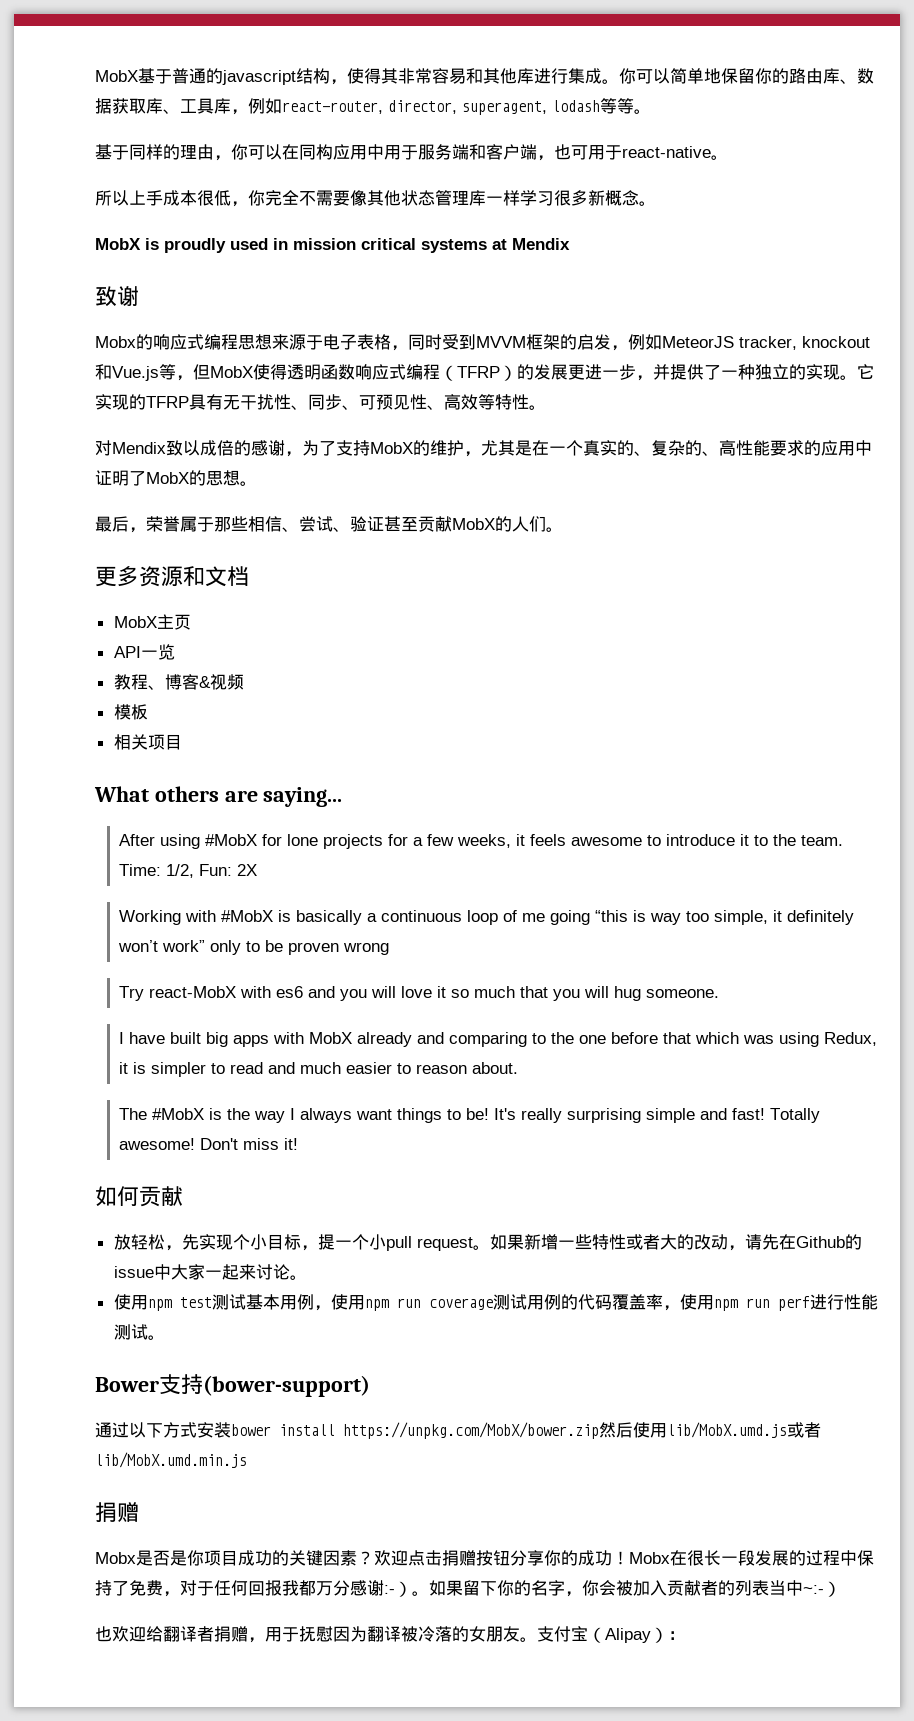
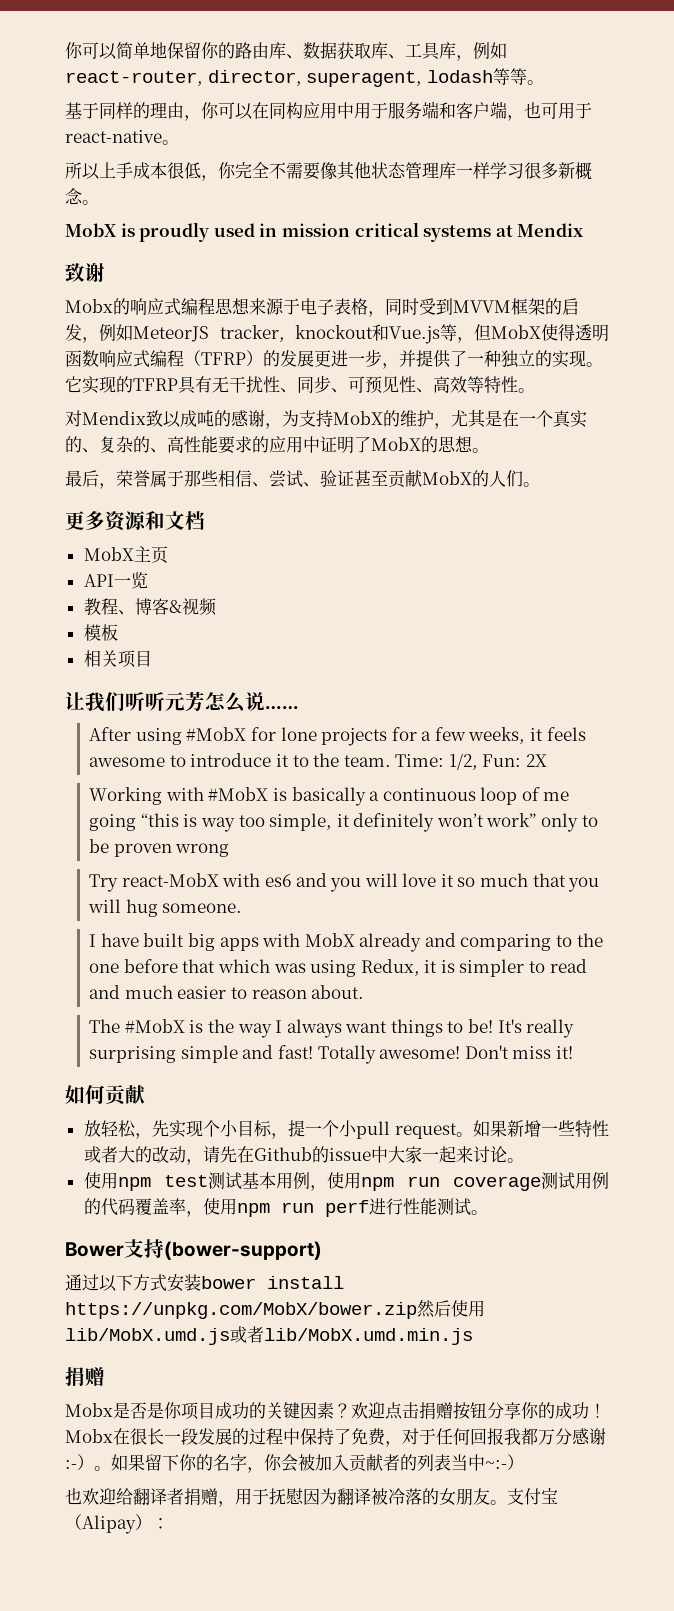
[95,68,619,85] MobX基于普通的javascript结构，使得其非常容易和其他库进行集成。 -> (65, 50) none
[217,440,234,456] 倍 -> [197,410,214,427] 吨
[319,441,336,456] 了 -> (299, 418) none
[94,786,343,807] What others are saying... -> [65,691,299,712] 让我们听听元芳怎么说……

